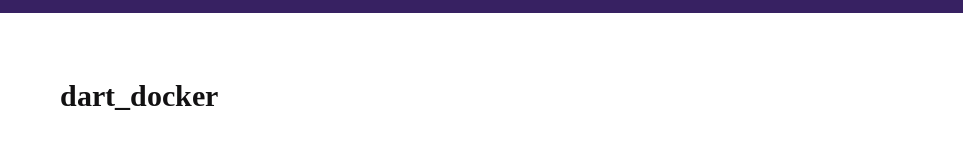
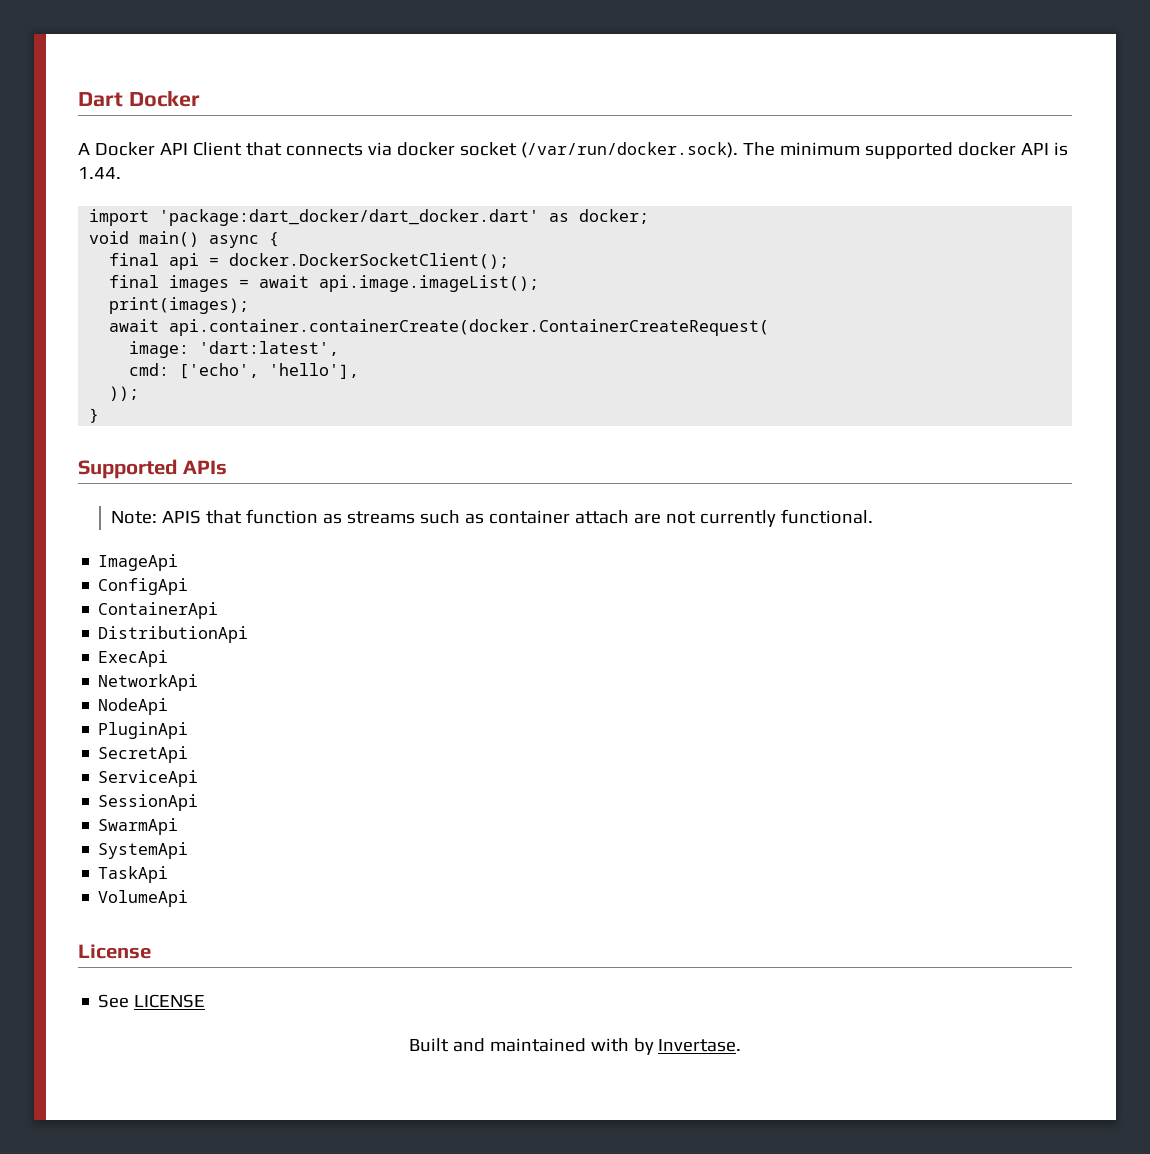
[60,85,218,110] dart_docker -> [78,90,200,107] [78,142,1068,159] [78,167,121,179] [89,209,650,226] [89,231,280,248] [109,253,510,270] [109,275,540,292] [109,297,250,314] [109,319,770,336] [129,341,340,358] [129,363,360,379] [109,386,140,401] [89,408,100,423] [78,459,227,479] [111,509,874,527] [98,554,179,571] [98,578,189,595] [98,602,219,619] [98,626,249,643] [98,650,169,667] [98,674,199,691] [98,698,169,715] [98,722,189,739] [98,746,189,763] [98,770,199,787] [98,794,199,811] [98,818,179,835] [98,842,189,859] [98,866,169,883] [98,890,189,907] [78,944,151,959] [98,994,206,1008] [408,1038,742,1055] Dart Docker // A Docker API Client that connects via docker socket (/var/run/docker.sock). The minimum supported docker API is 1.44. // import 'package:dart_docker/dart_docker.dart' as docker; // void main() async { // final api = docker.DockerSocketClient(); // final images = await api.image.imageList(); // print(images); // await api.container.containerCreate(docker.ContainerCreateRequest( // image: 'dart:latest', // cmd: ['echo', 'hello'], // )); // } // Supported APIs // Note: APIS that function as streams such as container attach are not currently functional. // ImageApi // ConfigApi // ContainerApi // DistributionApi // ExecApi // NetworkApi // NodeApi // PluginApi // SecretApi // ServiceApi // SessionApi // SwarmApi // SystemApi // TaskApi // VolumeApi // License // See LICENSE // Built and maintained with by Invertase.

